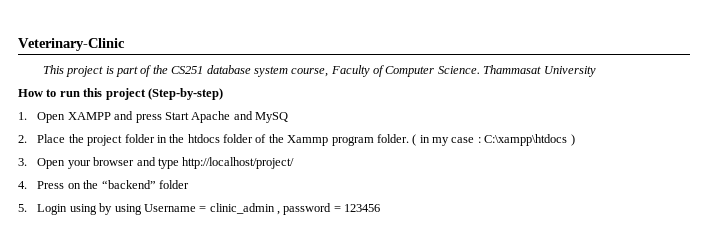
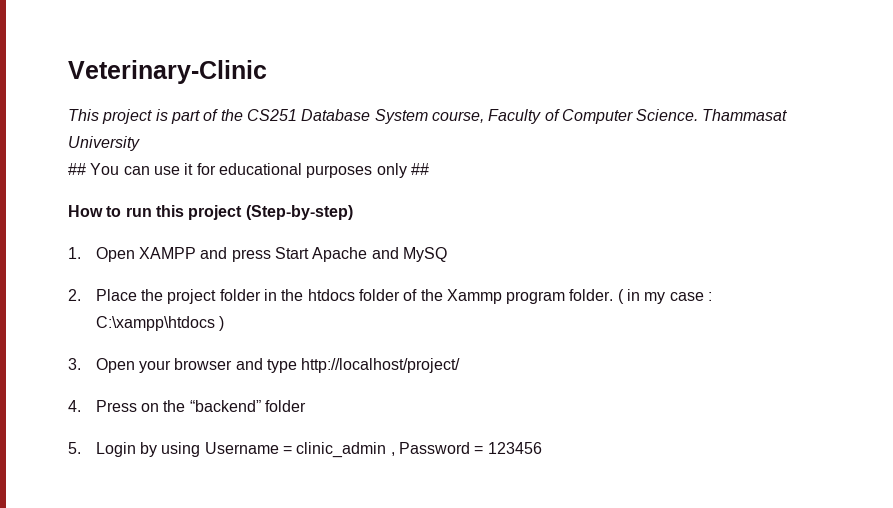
[206,65,288,77] database system -> [301,109,428,124] Database System
(596, 71) none -> [68,163,429,178] // ## You can use it for educational purposes only ##
[69,204,97,215] using -> (136, 449) none
[283,203,332,215] password -> [398,442,470,454] Password

